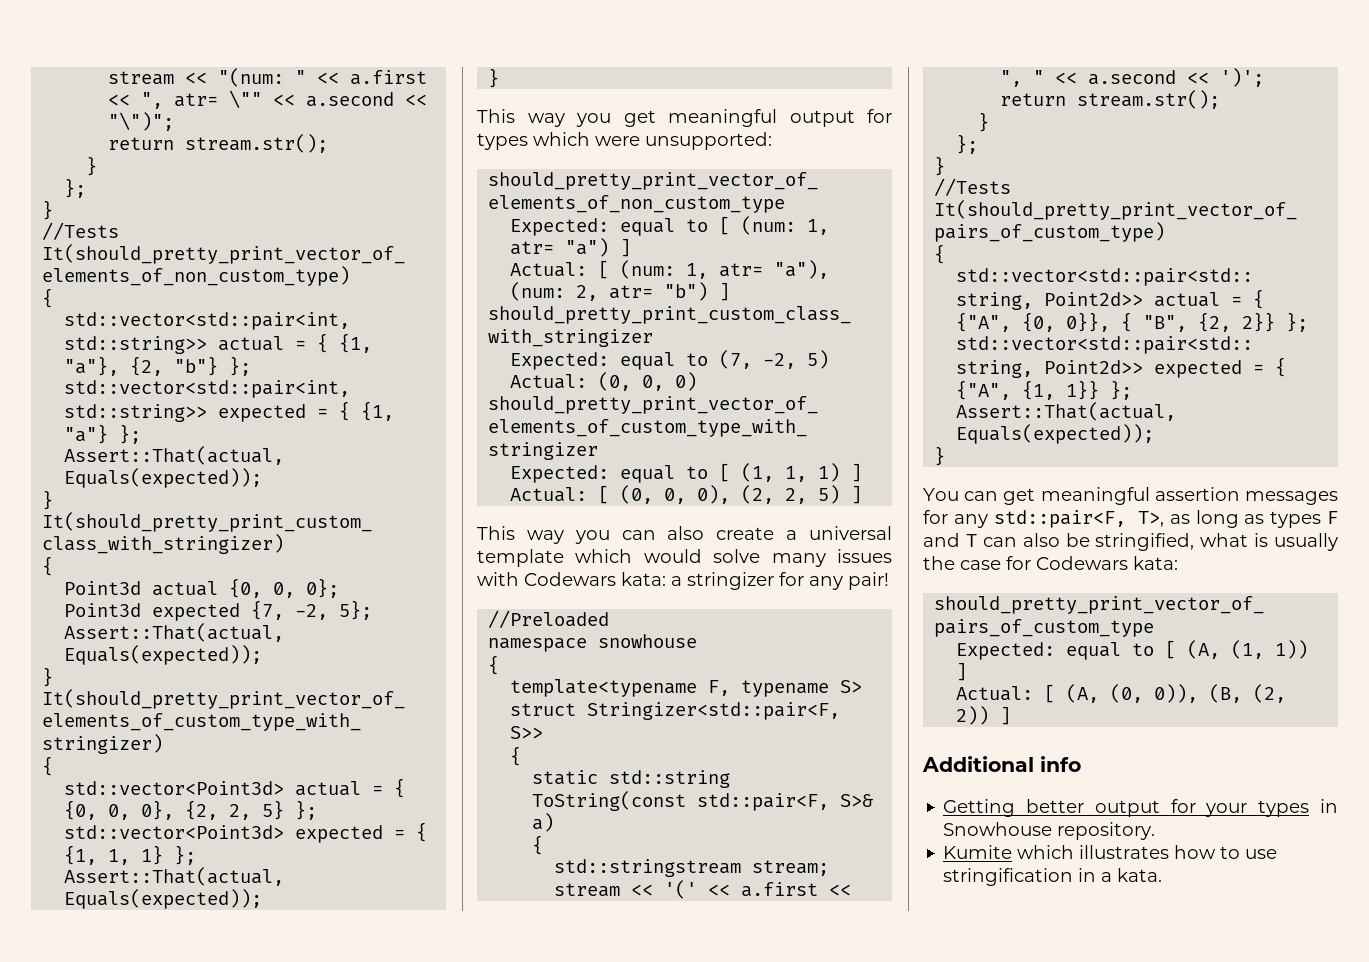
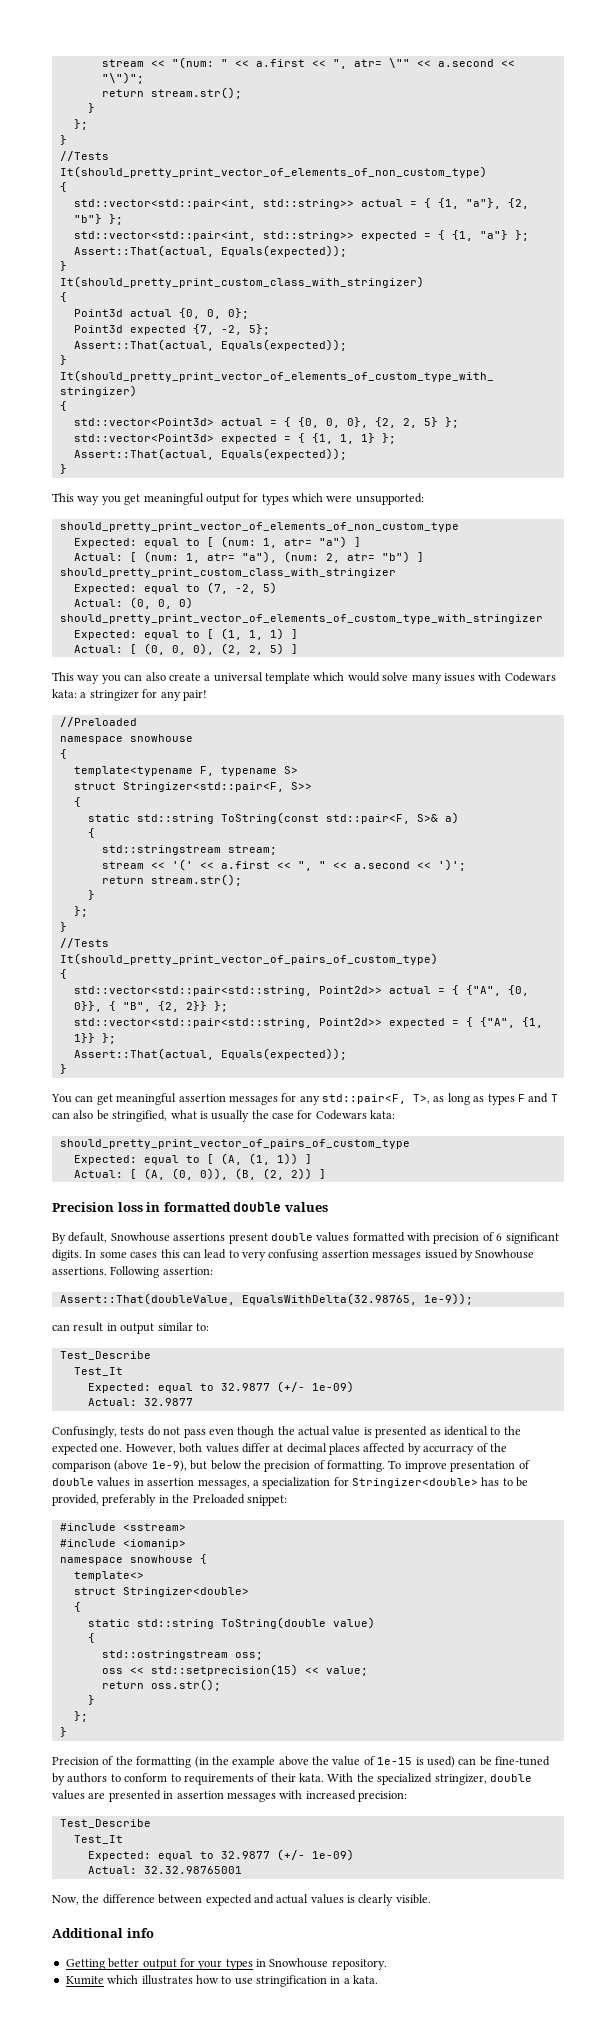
(1012, 715) none -> [52,1202,328,1212] [52,1232,559,1244] [52,1249,535,1261] [52,1266,213,1278] [59,1293,473,1305] [52,1322,209,1334] [59,1351,151,1360] [73,1367,123,1376] [87,1381,354,1393] [87,1398,193,1406] [52,1426,521,1438] [52,1443,507,1455] [52,1460,530,1472] [52,1477,529,1489] [52,1494,287,1506] [59,1523,186,1531] [59,1539,186,1549] [59,1554,207,1565] [73,1571,144,1581] [73,1587,249,1597] [73,1602,81,1612] [87,1617,375,1629] [87,1633,95,1643] [101,1650,263,1660] [101,1664,368,1676] [101,1679,221,1691] [87,1695,95,1705] [73,1711,88,1722] [59,1727,67,1737] [52,1756,550,1768] [52,1773,532,1785] [52,1790,407,1802] [59,1819,151,1828] [73,1835,123,1844] [87,1849,354,1861] [87,1866,242,1874] [52,1894,431,1906] // Precision loss in formatted double values // By default, Snowhouse assertions present double values formatted with precision of 6 significant digits. In some cases this can lead to very confusing assertion messages issued by Snowhouse assertions. Following assertion: // Assert::That(doubleValue, EqualsWithDelta(32.98765, 1e-9)); // can result in output similar to: // Test_Describe // Test_It // Expected: equal to 32.9877 (+/- 1e-09) // Actual: 32.9877 // Confusingly, tests do not pass even though the actual value is presented as identical to the expected one. However, both values differ at decimal places affected by accurracy of the comparison (above 1e-9), but below the precision of formatting. To improve presentation of double values in assertion messages, a specialization for Stringizer<double> has to be provided, preferably in the Preloaded snippet: // #include <sstream> // #include <iomanip> // namespace snowhouse { // template<> // struct Stringizer<double> // { // static std::string ToString(double value) // { // std::ostringstream oss; // oss << std::setprecision(15) << value; // return oss.str(); // } // }; // } // Precision of the formatting (in the example above the value of 1e-15 is used) can be fine-tuned by authors to conform to requirements of their kata. With the specialized stringizer, double values are presented in assertion messages with increased precision: // Test_Describe // Test_It // Expected: equal to 32.9877 (+/- 1e-09) // Actual: 32.32.98765001 // Now, the difference between expected and actual values is clearly visible.

